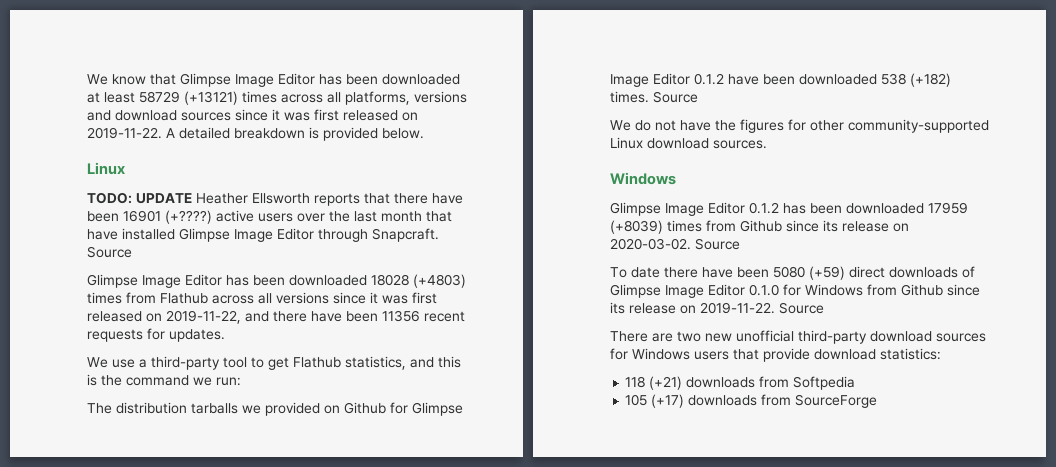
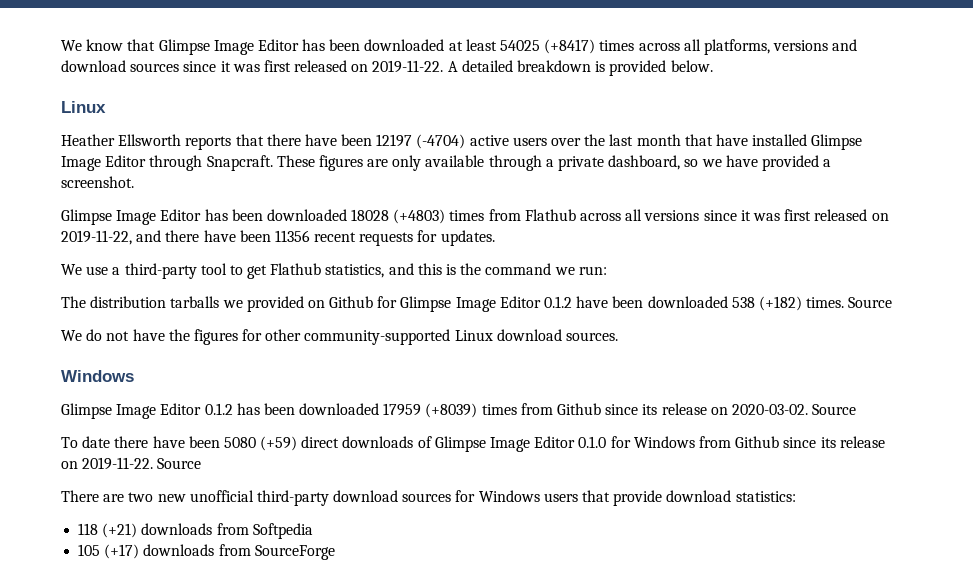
[139,91,238,105] 58729 (+13121) -> [500,39,596,54] 54025 (+8417)
[87,192,192,204] TODO: UPDATE -> (106, 107) none
[123,210,212,224] 16901 (+????) -> [376,134,466,149] 12197 (-4704)
[87,246,132,258] Source -> [276,155,832,171] [61,176,134,188] These figures are only available through a private dashboard, so we have provided a screenshot.

